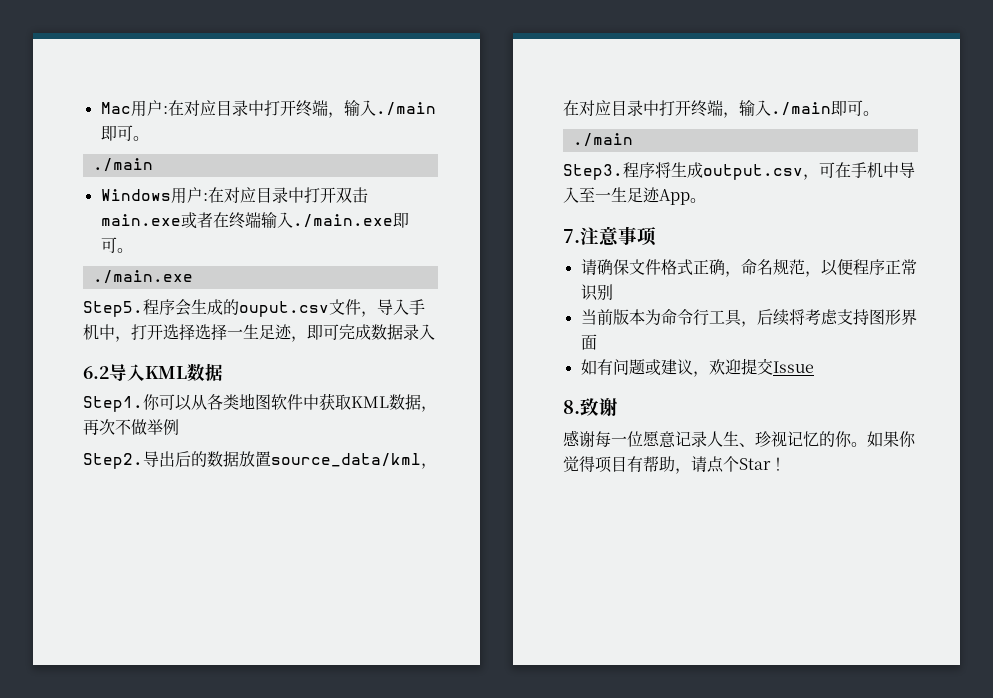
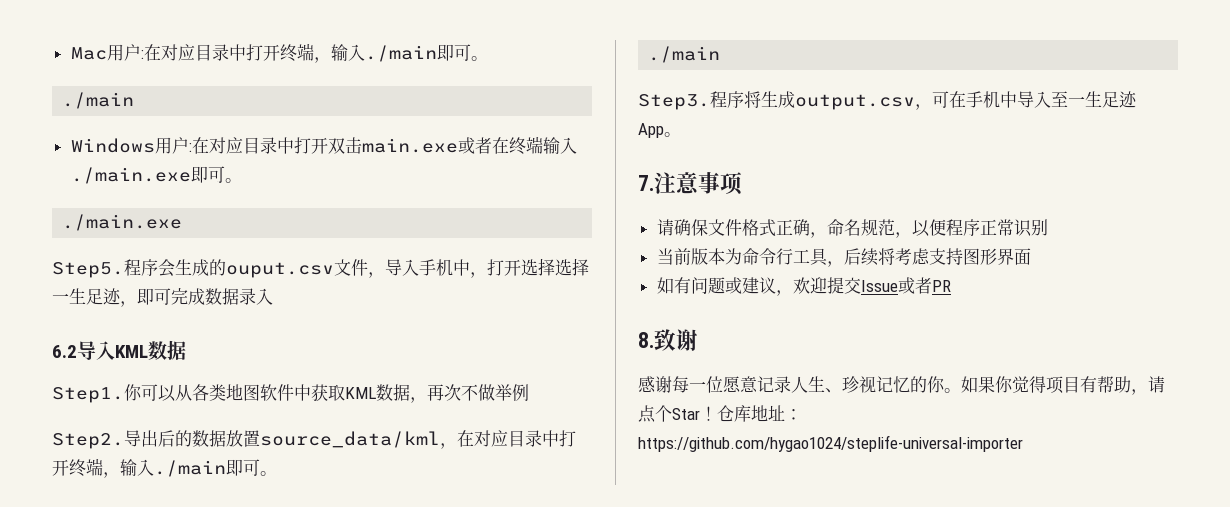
(814, 367) none -> [897,277,951,294] 或者PR
(786, 464) none -> [717,405,802,422] [638,435,1023,452] 仓库地址：https://github.com/hygao1024/steplife-universal-importer

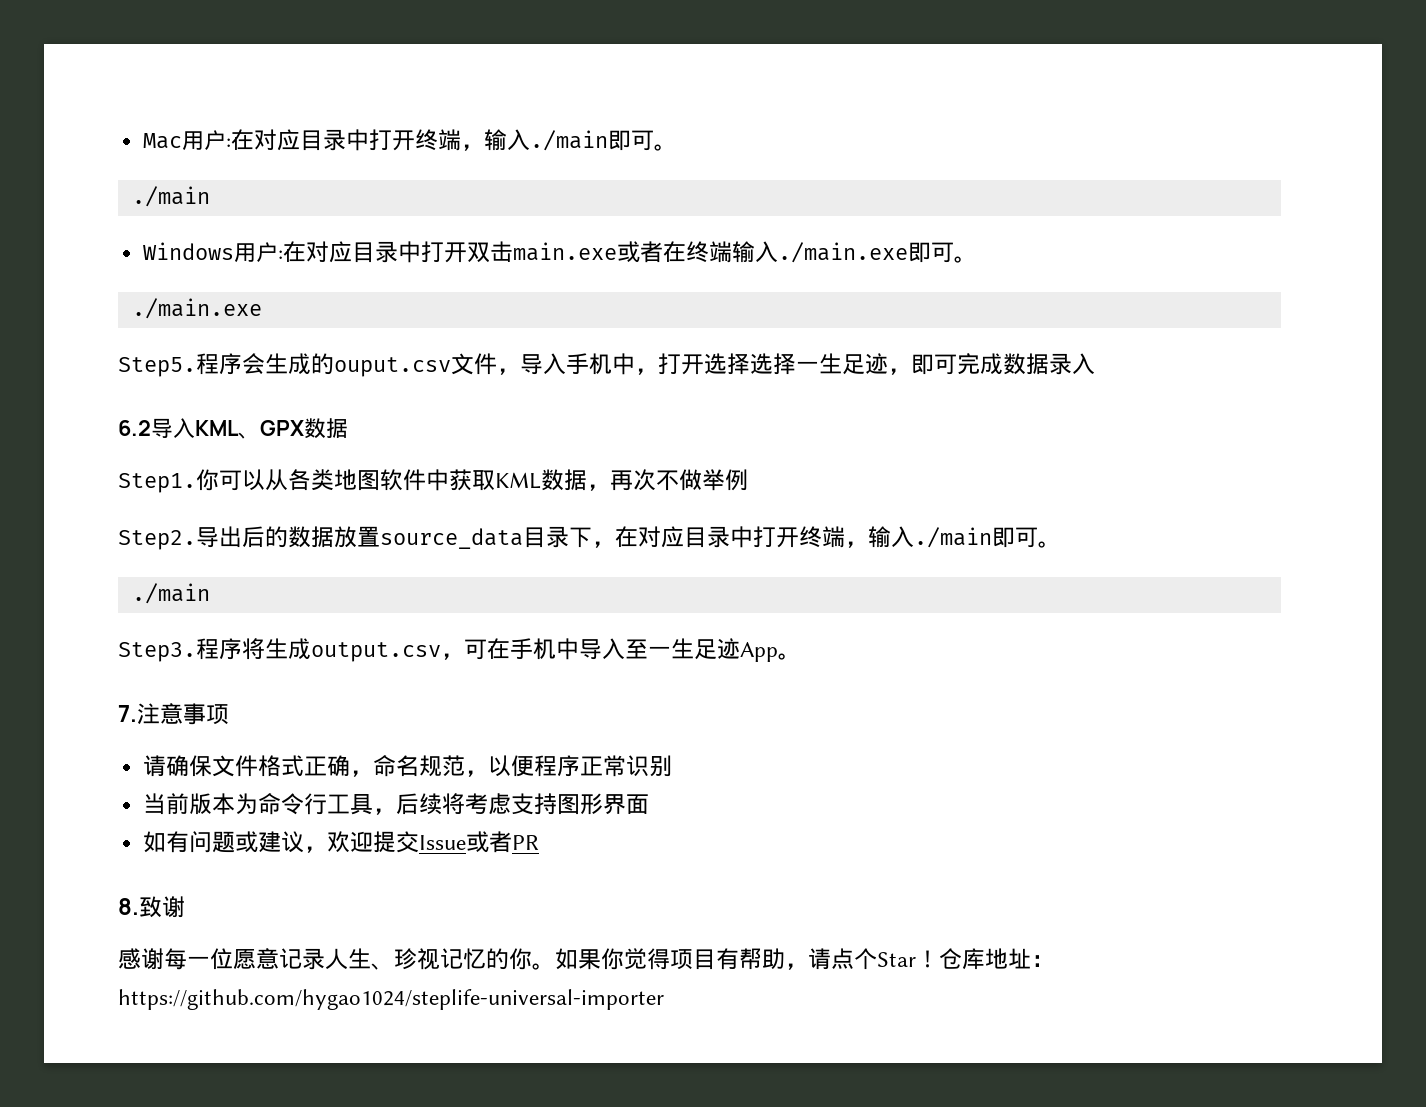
(148, 351) none -> [238,420,304,439] 、GPX
[260,431,440,448] source_data/kml -> [380,526,592,549] source_data目录下

